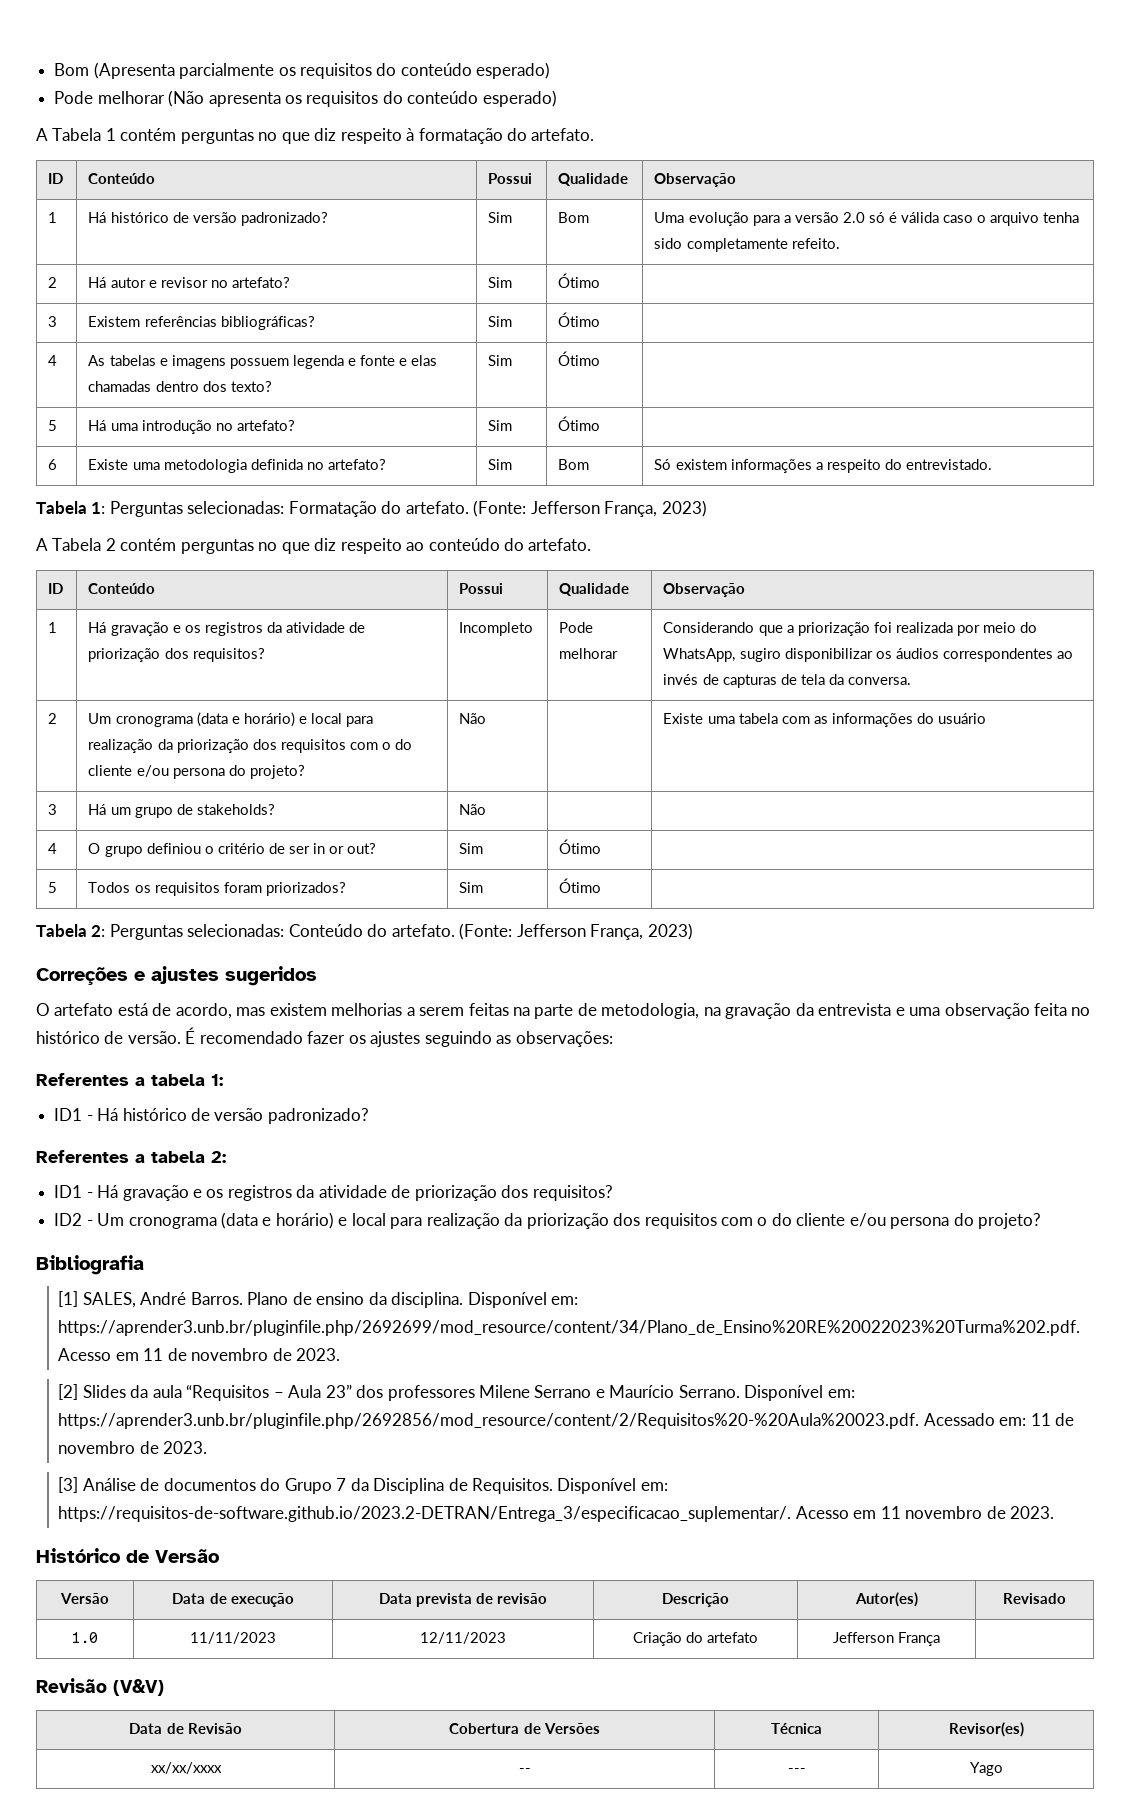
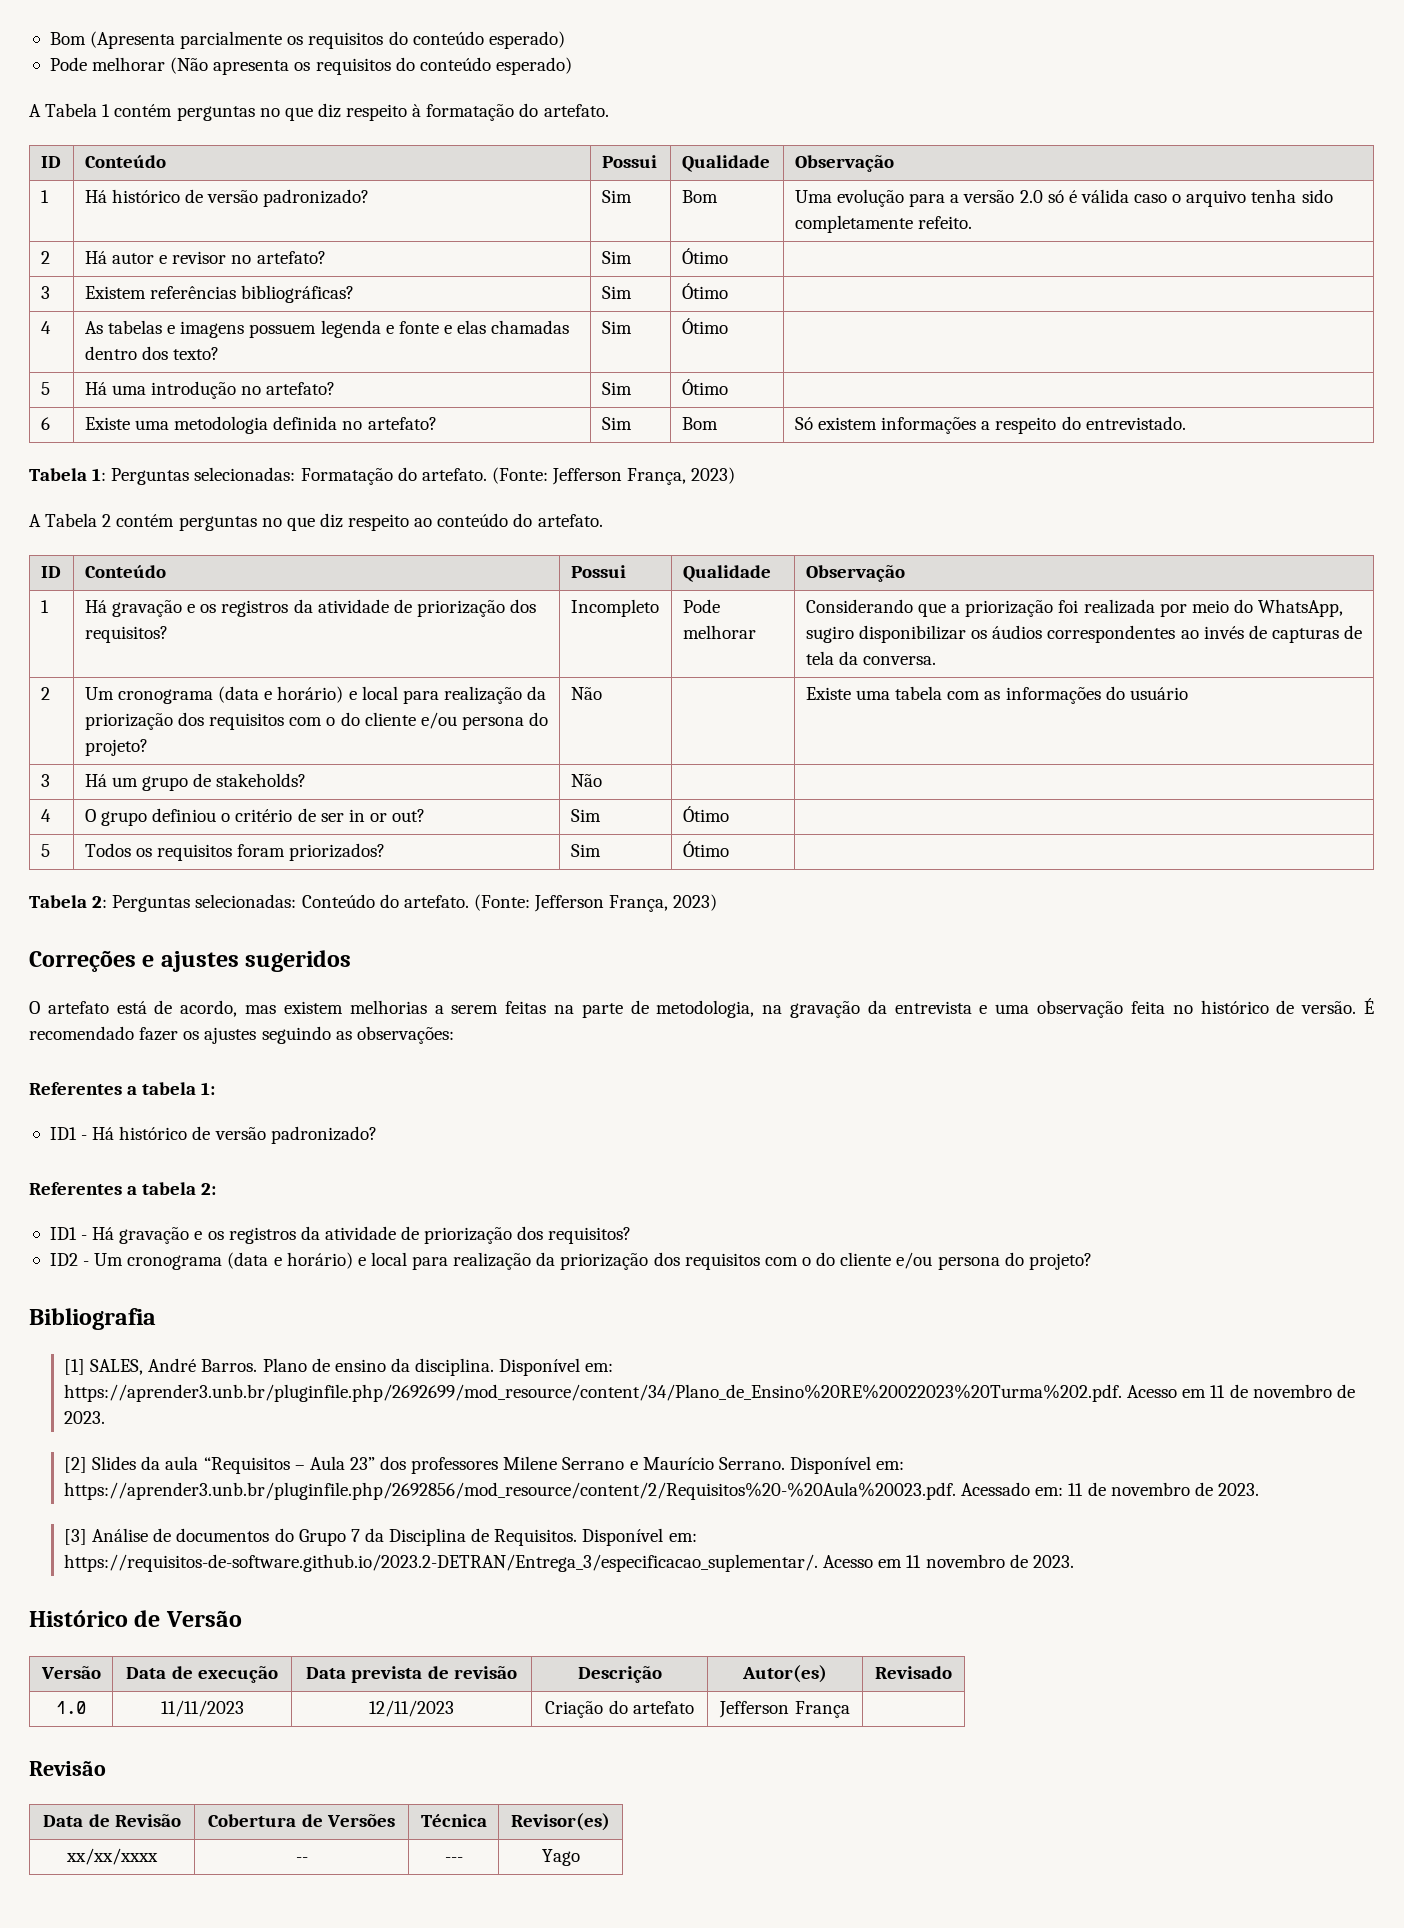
[113,1679,164,1696] (V&V) -> (106, 1768) none

